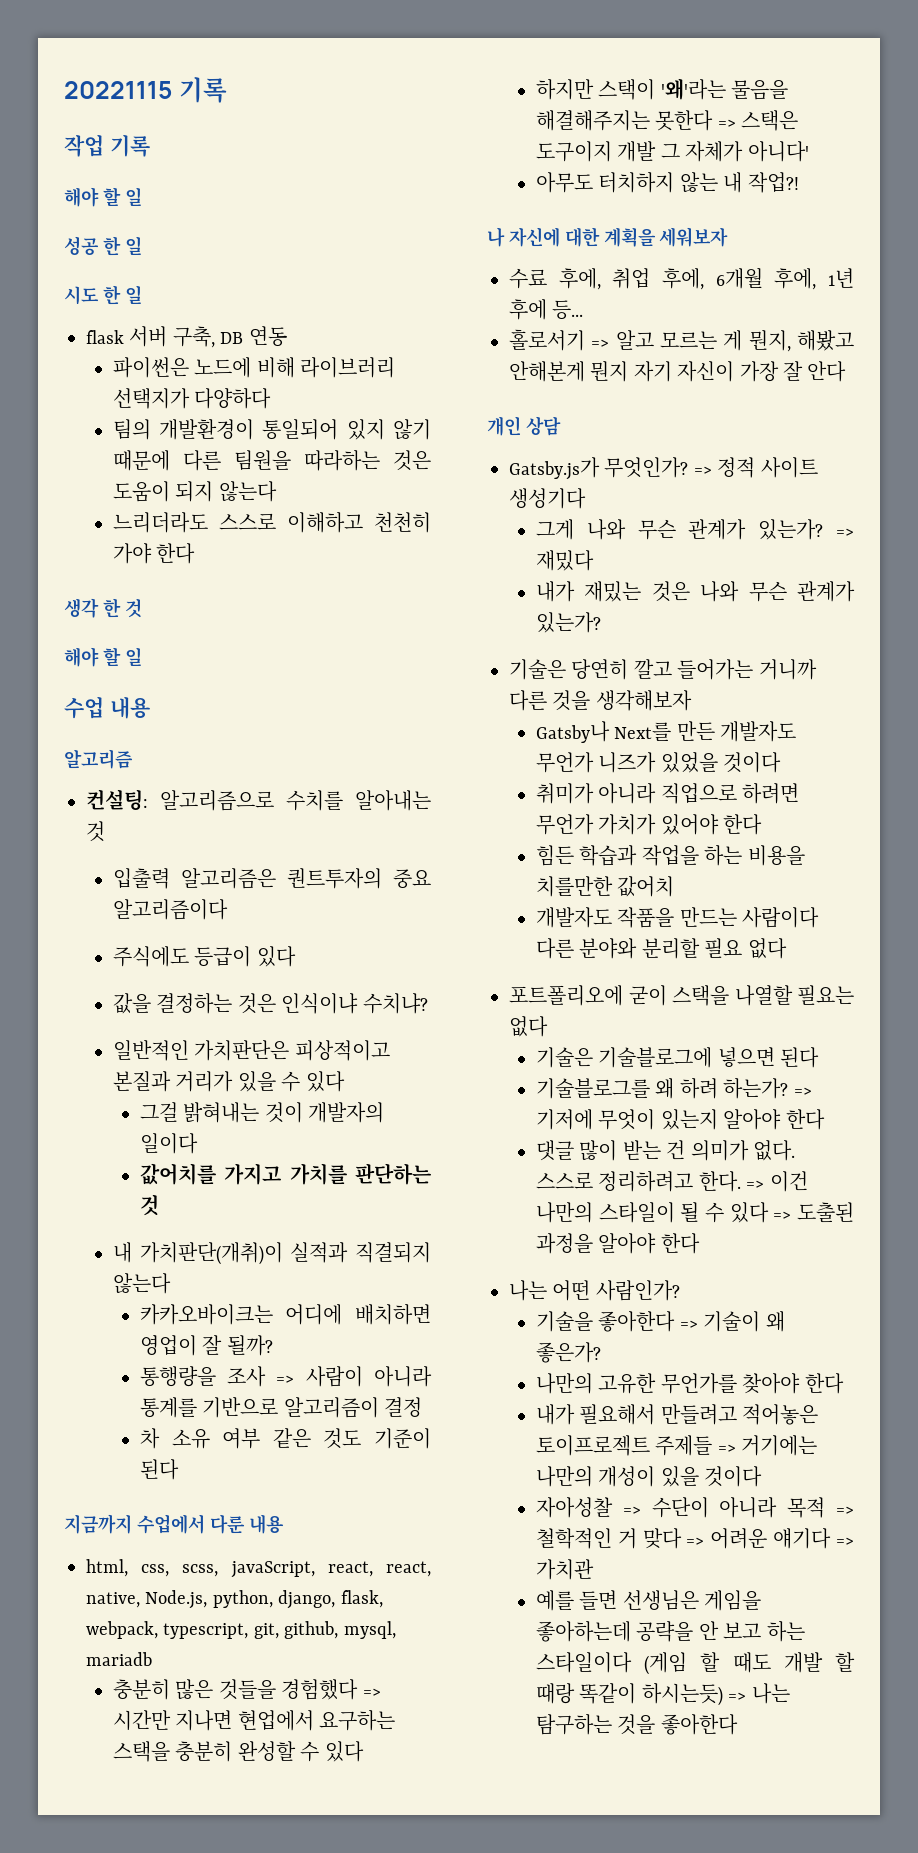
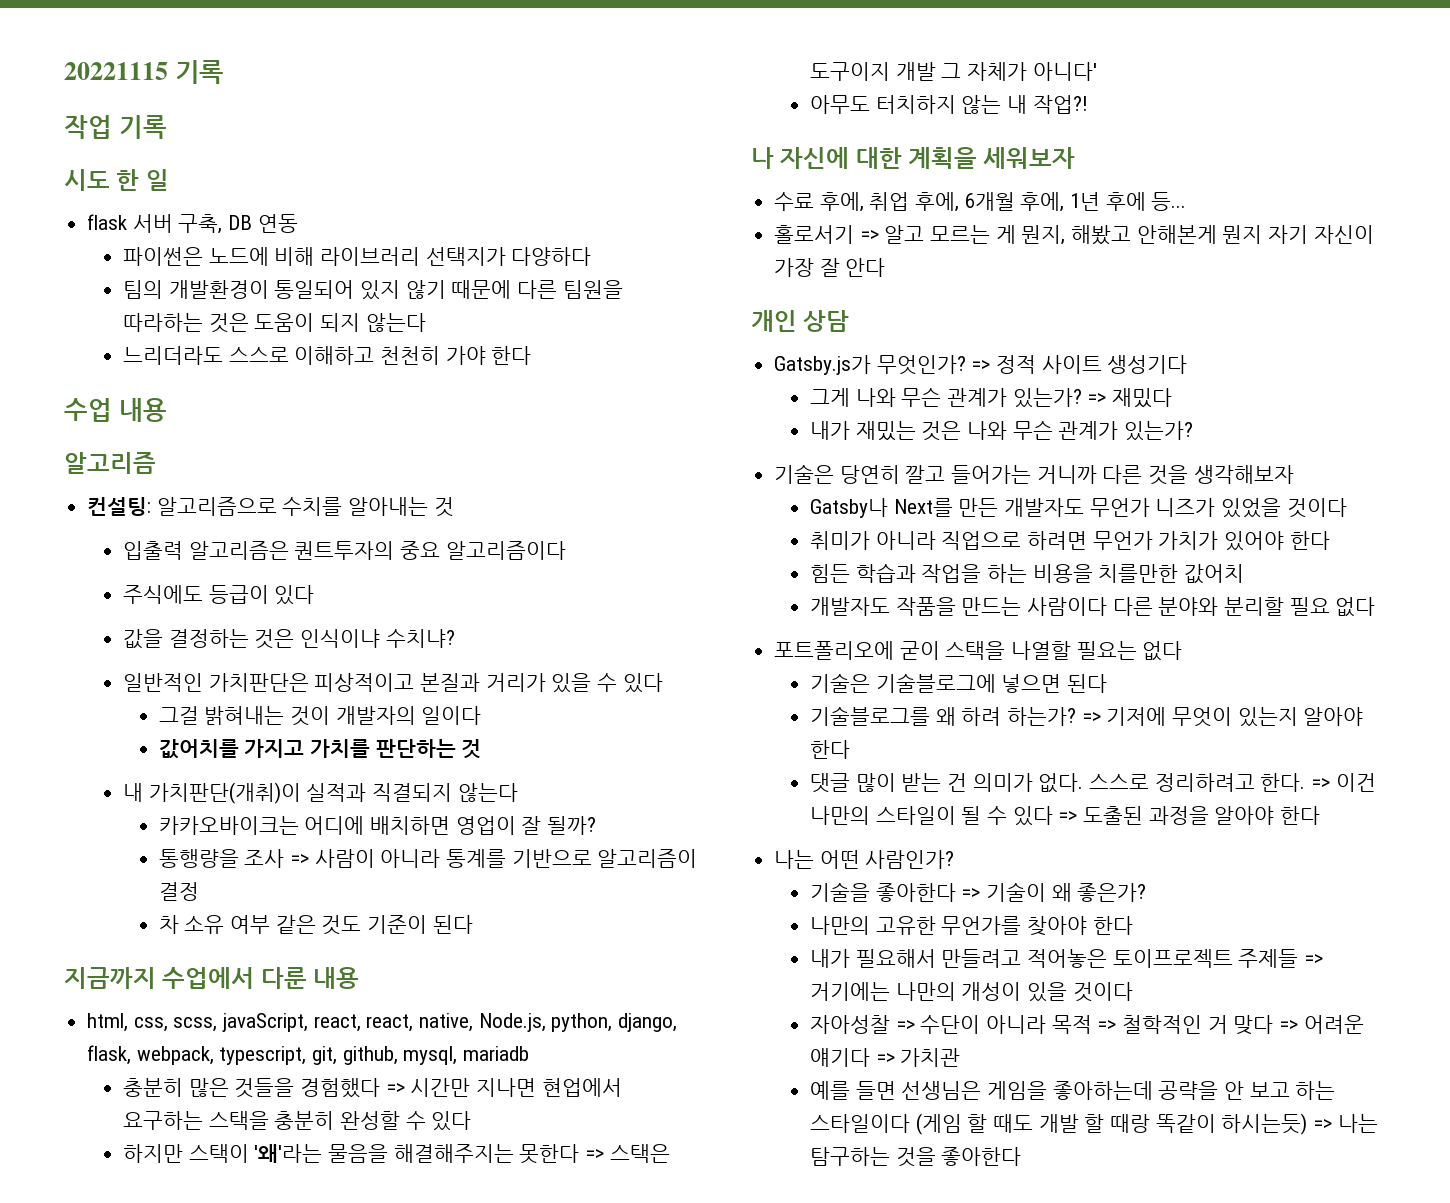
[64,187,142,207] [64,236,142,256] // 해야 할 일 // 성공 한 일 -> (167, 127) none
[64,598,142,618] [64,647,142,667] // 생각 한 것 // 해야 할 일 -> (532, 355) none

